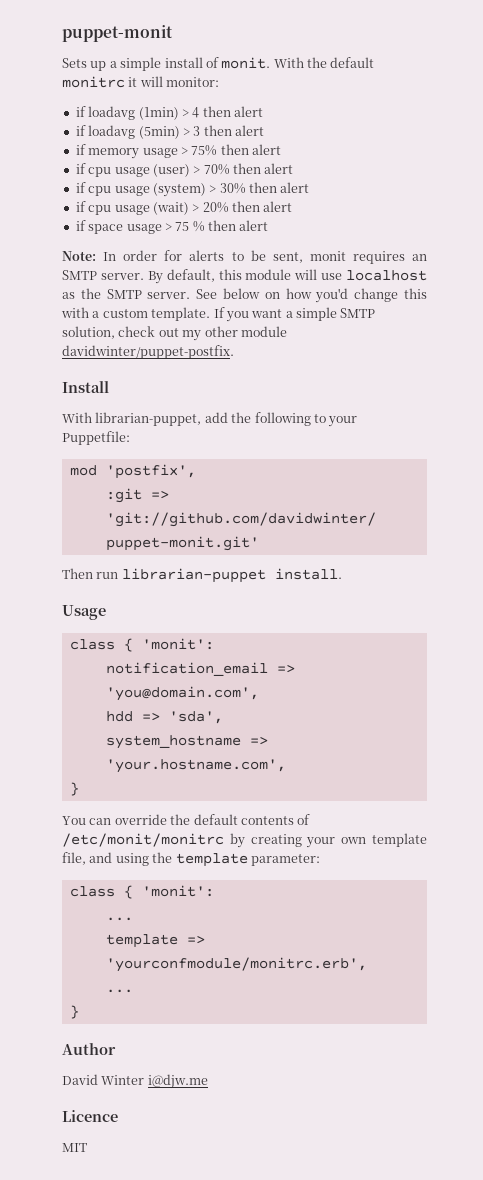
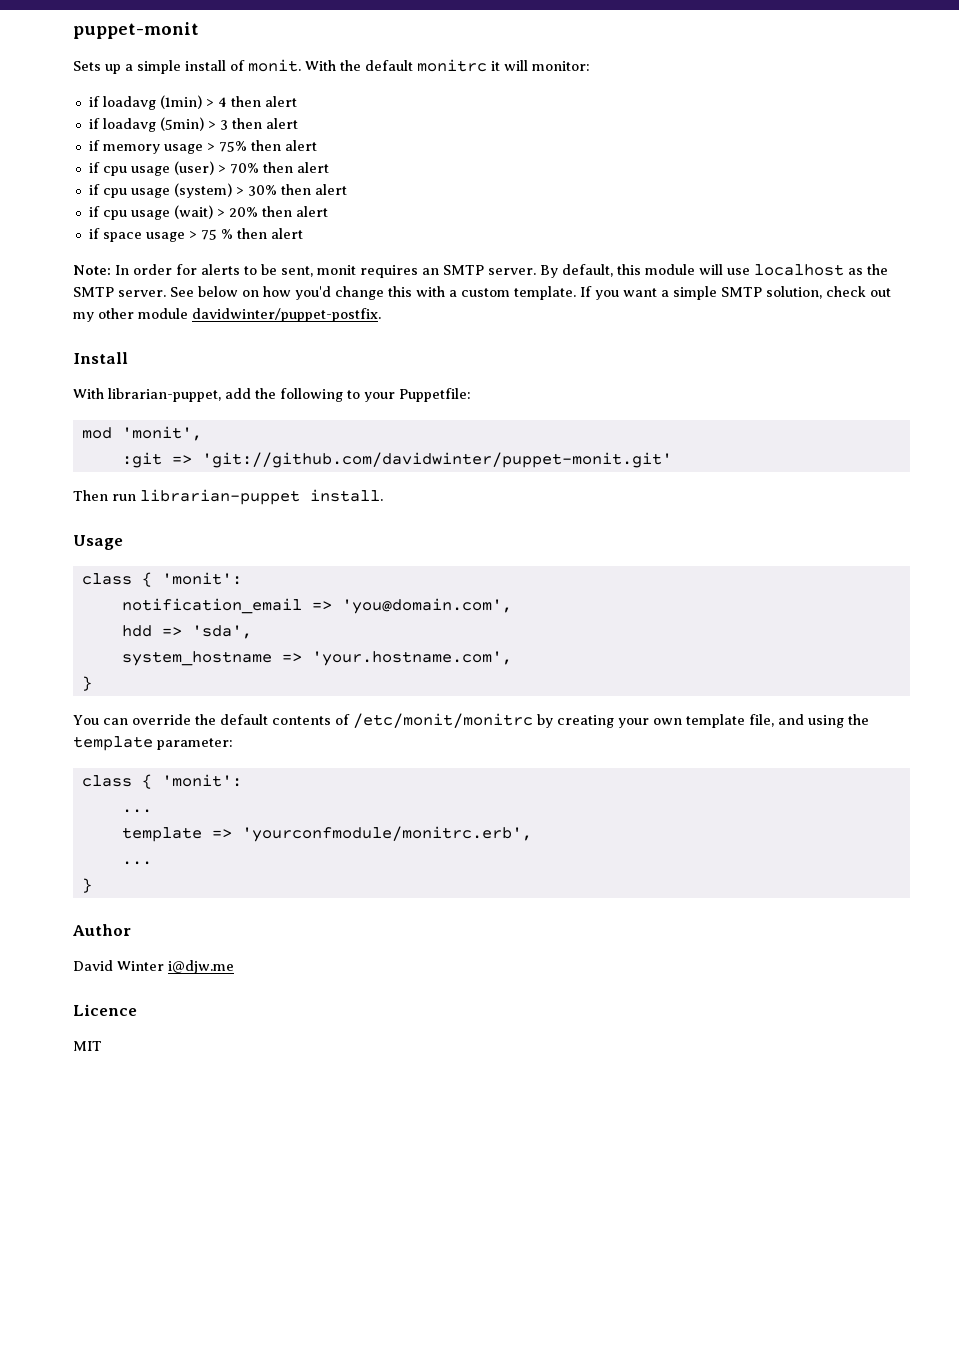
[105,464,196,479] 'postfix', -> [121,426,202,441] 'monit',

